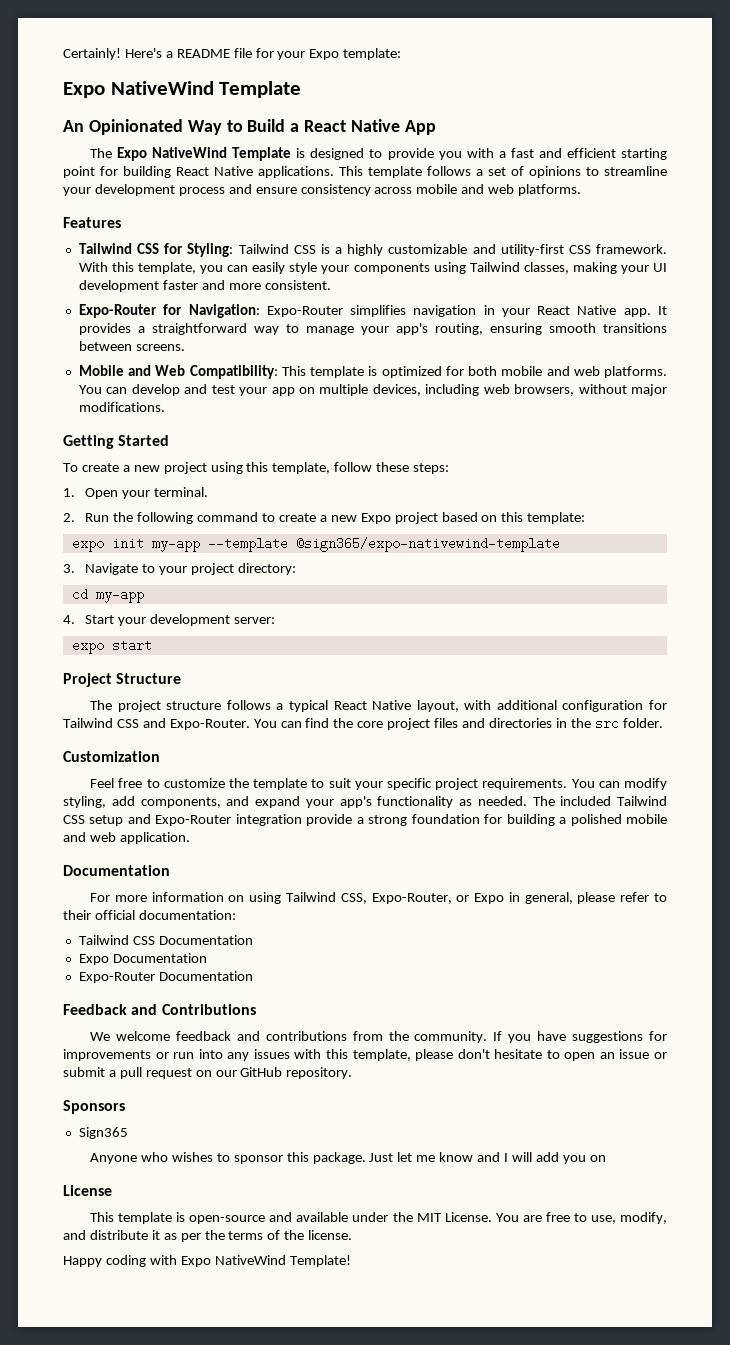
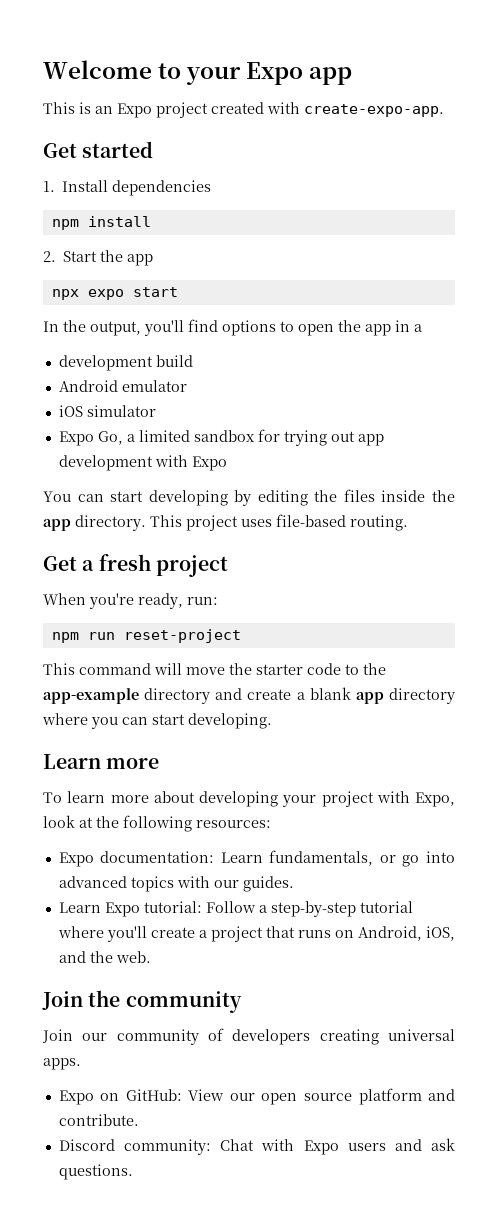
[63,48,402,60] [63,81,302,98] [63,119,436,135] [90,147,667,161] [63,166,667,178] [63,184,582,196] [63,217,121,228] [78,243,667,257] [78,262,667,274] [78,280,331,292] [78,304,667,318] [78,323,667,335] [78,341,185,351] [78,365,667,379] [78,384,667,396] [78,402,165,412] [63,435,170,449] [63,462,450,474] [63,487,209,499] [63,512,586,524] [71,537,560,552] [63,563,297,575] [71,588,144,603] [63,614,276,626] [71,639,152,654] [63,673,182,687] [90,700,667,712] [63,717,663,730] [63,751,160,762] [90,778,668,790] [63,796,667,808] [63,814,667,826] [63,832,190,844] [63,865,170,876] [90,892,667,904] [63,910,236,920] [78,935,253,945] [78,953,207,965] [78,971,253,983] [63,1004,256,1015] [90,1031,667,1043] [63,1049,667,1061] [63,1067,353,1079] [63,1100,125,1114] [78,1127,128,1139] [90,1152,606,1164] [63,1185,112,1196] [90,1212,667,1224] [63,1230,353,1242] [63,1255,351,1267] Certainly! Here's a README file for your Expo template: // Expo NativeWind Template // An Opinionated Way to Build a React Native App // The Expo NativeWind Template is designed to provide you with a fast and efficient starting point for building React Native applications. This template follows a set of opinions to streamline your development process and ensure consistency across mobile and web platforms. // Features // Tailwind CSS for Styling: Tailwind CSS is a highly customizable and utility-first CSS framework. With this template, you can easily style your components using Tailwind classes, making your UI development faster and more consistent. // Expo-Router for Navigation: Expo-Router simplifies navigation in your React Native app. It provides a straightforward way to manage your app's routing, ensuring smooth transitions between screens. // Mobile and Web Compatibility: This template is optimized for both mobile and web platforms. You can develop and test your app on multiple devices, including web browsers, without major modifications. // Getting Started // To create a new project using this template, follow these steps: // 1. Open your terminal. // 2. Run the following command to create a new Expo project based on this template: // expo init my-app --template @sign365/expo-nativewind-template // 3. Navigate to your project directory: // cd my-app // 4. Start your development server: // expo start // Project Structure // The project structure follows a typical React Native layout, with additional configuration for Tailwind CSS and Expo-Router. You can find the core project files and directories in the src folder. // Customization // Feel free to customize the template to suit your specific project requirements. You can modify styling, add components, and expand your app's functionality as needed. The included Tailwind CSS setup and Expo-Router integration provide a strong foundation for building a polished mobile and web application. // Documentation // For more information on using Tailwind CSS, Expo-Router, or Expo in general, please refer to their official documentation: // Tailwind CSS Documentation // Expo Documentation // Expo-Router Documentation // Feedback and Contributions // We welcome feedback and contributions from the community. If you have suggestions for improvements or run into any issues with this template, please don't hesitate to open an issue or submit a pull request on our GitHub repository. // Sponsors // Sign365 // Anyone who wishes to sponsor this package. Just let me know and I will add you on // License // This template is open-source and available under the MIT License. You are free to use, modify, and distribute it as per the terms of the license. // Happy coding with Expo NativeWind Template! -> [43,60,353,85] [43,102,444,118] [43,141,154,158] [43,180,212,196] [51,216,151,230] [43,250,154,266] [51,287,178,300] [43,319,422,336] [58,355,193,371] [58,380,187,392] [58,405,156,417] [58,429,384,446] [58,455,227,471] [43,489,455,506] [43,514,408,531] [43,554,228,577] [43,593,218,609] [51,629,241,643] [43,663,386,675] [43,687,456,704] [42,713,272,729] [43,754,160,769] [43,791,455,807] [43,815,271,832] [58,850,455,867] [58,876,294,892] [58,901,413,917] [57,926,455,942] [58,951,151,963] [42,990,242,1013] [42,1028,455,1045] [43,1058,81,1070] [58,1088,456,1105] [58,1114,139,1126] [58,1138,455,1155] [58,1164,133,1180] Welcome to your Expo app // This is an Expo project created with create-expo-app. // Get started // 1. Install dependencies // npm install // 2. Start the app // npx expo start // In the output, you'll find options to open the app in a // development build // Android emulator // iOS simulator // Expo Go, a limited sandbox for trying out app development with Expo // You can start developing by editing the files inside the app directory. This project uses file-based routing. // Get a fresh project // When you're ready, run: // npm run reset-project // This command will move the starter code to the app-example directory and create a blank app directory where you can start developing. // Learn more // To learn more about developing your project with Expo, look at the following resources: // Expo documentation: Learn fundamentals, or go into advanced topics with our guides. // Learn Expo tutorial: Follow a step-by-step tutorial where you'll create a project that runs on Android, iOS, and the web. // Join the community // Join our community of developers creating universal apps. // Expo on GitHub: View our open source platform and contribute. // Discord community: Chat with Expo users and ask questions.

